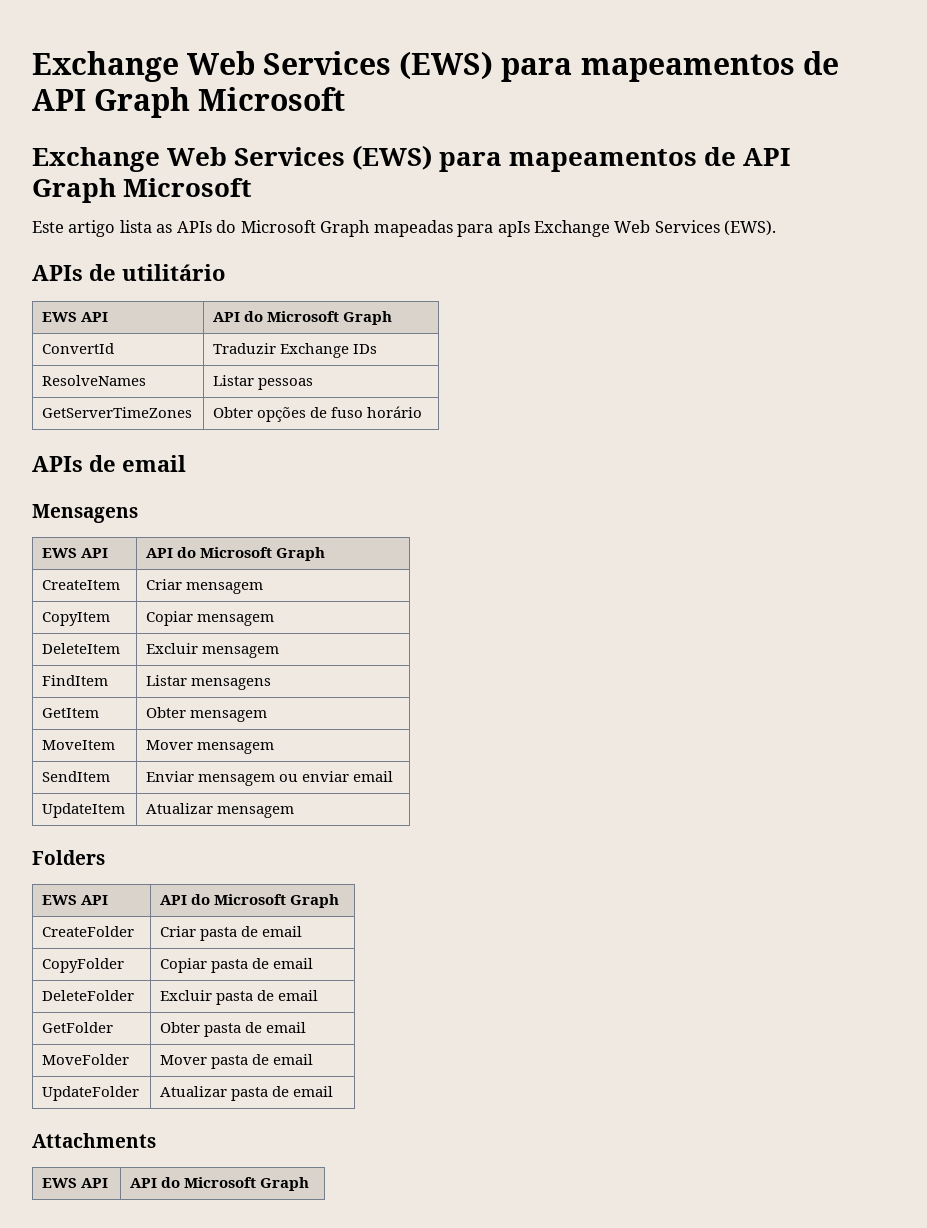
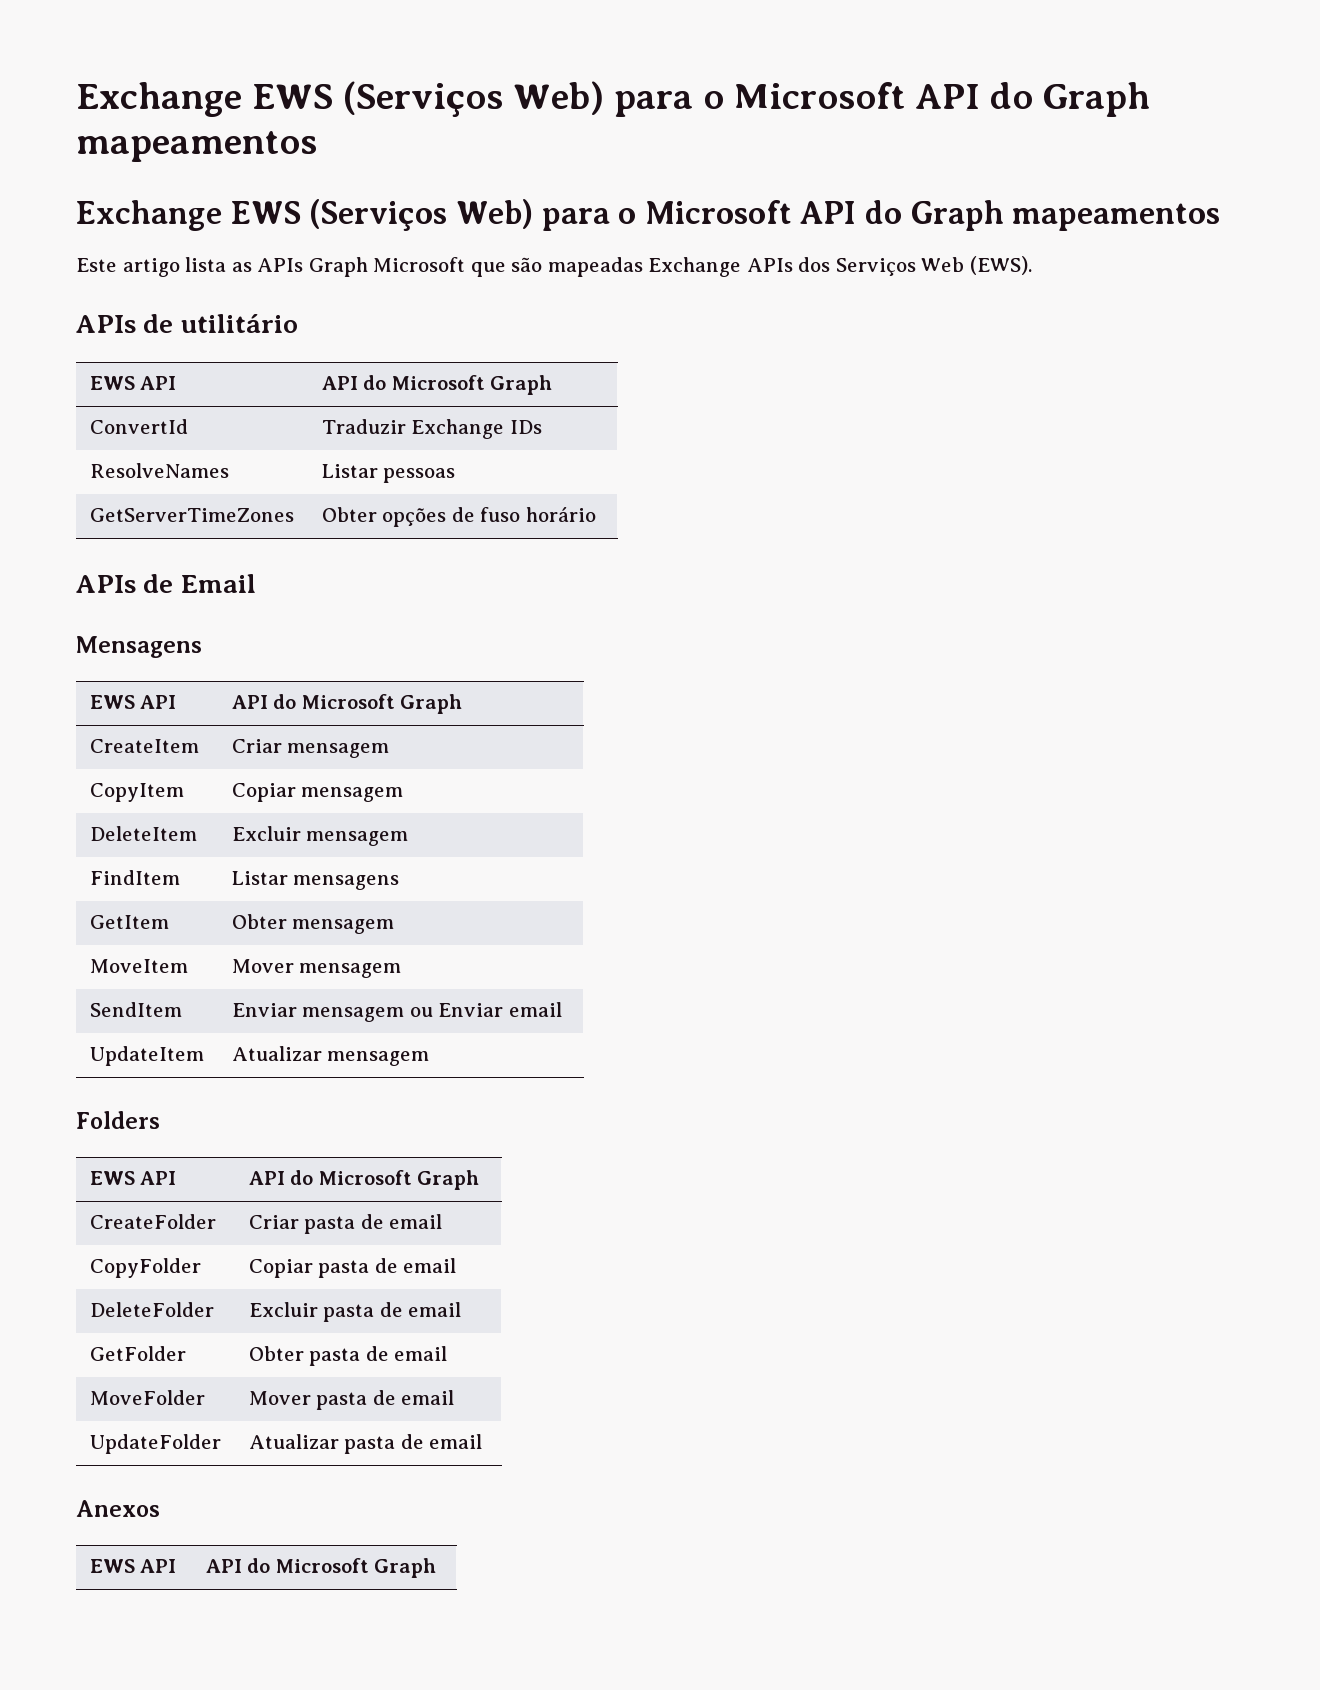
[32,51,839,82] [32,87,346,118] [32,145,791,172] [32,178,253,203] Exchange Web Services (EWS) para mapeamentos de API Graph Microsoft // Exchange Web Services (EWS) para mapeamentos de API Graph Microsoft -> [76,81,1150,117] [76,131,317,162] [76,199,1221,231] Exchange EWS (Serviços Web) para o Microsoft API do Graph mapeamentos // Exchange EWS (Serviços Web) para o Microsoft API do Graph mapeamentos
[216,220,720,237] do Microsoft Graph mapeadas para apIs Exchange Web Services -> [308,257,965,277] Graph Microsoft que são mapeadas Exchange APIs dos Serviços Web
[122,455,186,472] email -> [180,574,256,593] Email
[302,771,350,782] enviar -> [438,1003,504,1017] Enviar
[32,1133,156,1148] Attachments -> [76,1500,160,1517] Anexos

